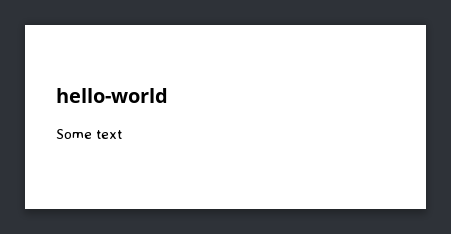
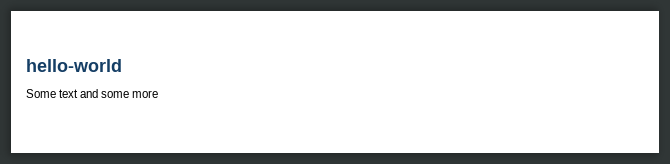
(122, 134) none -> [80,89,159,98] and some more

